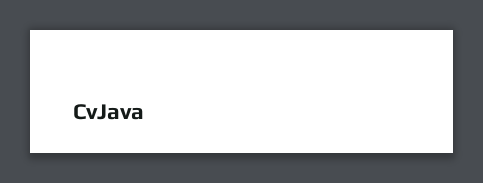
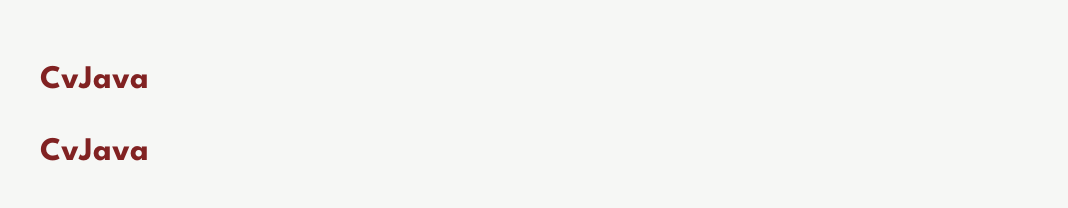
[73,104,144,120] CvJava -> [40,65,149,89] [40,137,149,161] CvJava // CvJava

